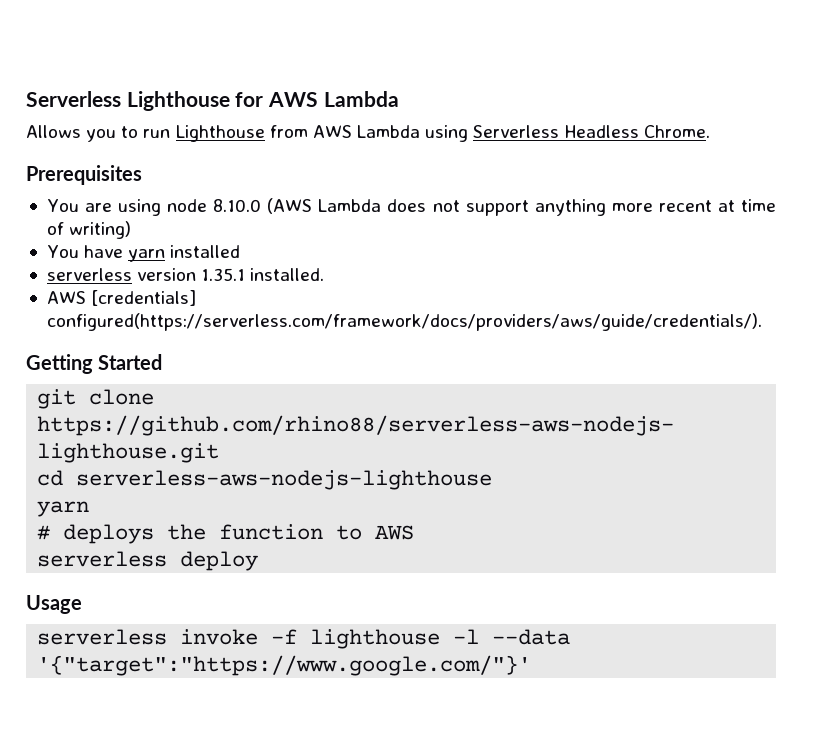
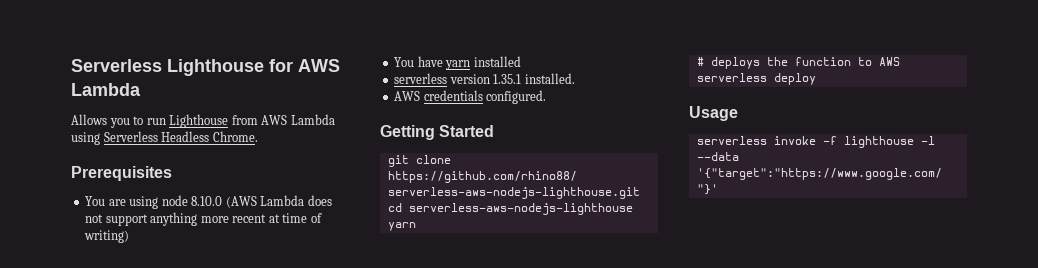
[91,290,197,306] [46,313,762,331] [credentials] configured(https://serverless.com/framework/docs/providers/aws/guide/credentials/). -> [423,90,547,104] credentials configured.

